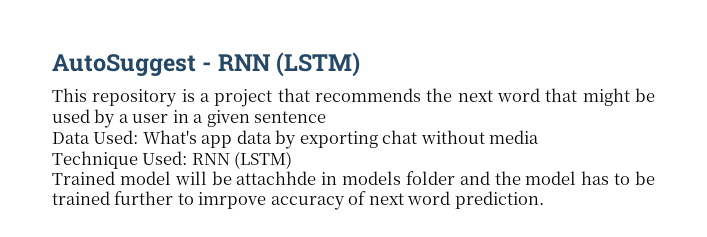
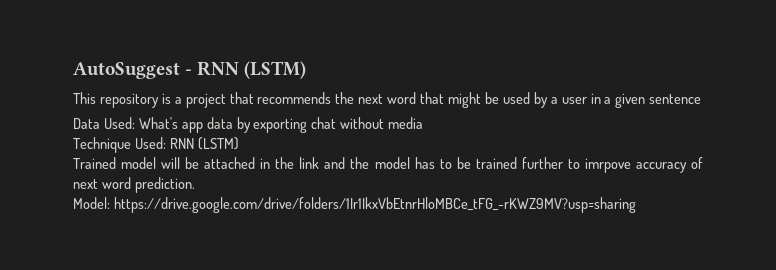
[236,171,455,185] attachhde in models folder -> [204,157,320,169] attached in the link
(544, 200) none -> [73,197,636,213] // Model: https://drive.google.com/drive/folders/1Ir1IkxVbEtnrHloMBCe_tFG_-rKWZ9MV?usp=sharing

